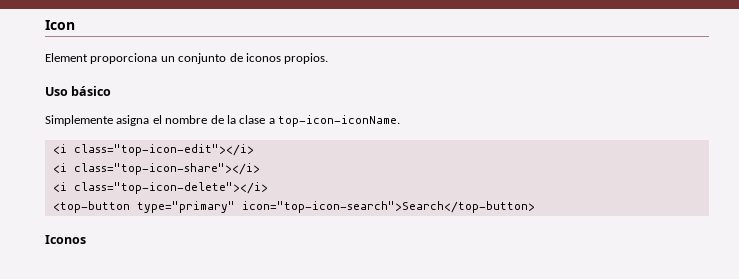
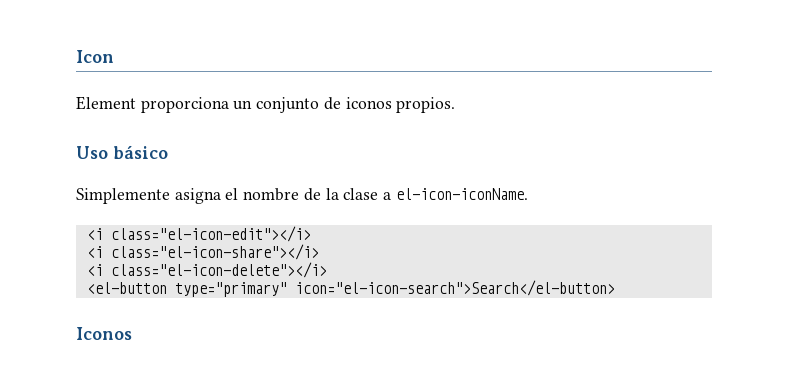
[278,115,400,127] [52,144,254,156] [52,163,260,175] [52,182,268,194] [52,201,535,213] top-icon-iconName. // <i class="top-icon-edit"></i> // <i class="top-icon-share"></i> // <i class="top-icon-delete"></i> // <top-button type="primary" icon="top-icon-search">Search</top-button> -> [395,188,528,200] [86,226,311,242] [86,244,319,260] [86,262,327,278] [86,280,615,297] el-icon-iconName. // <i class="el-icon-edit"></i> // <i class="el-icon-share"></i> // <i class="el-icon-delete"></i> // <el-button type="primary" icon="el-icon-search">Search</el-button>

